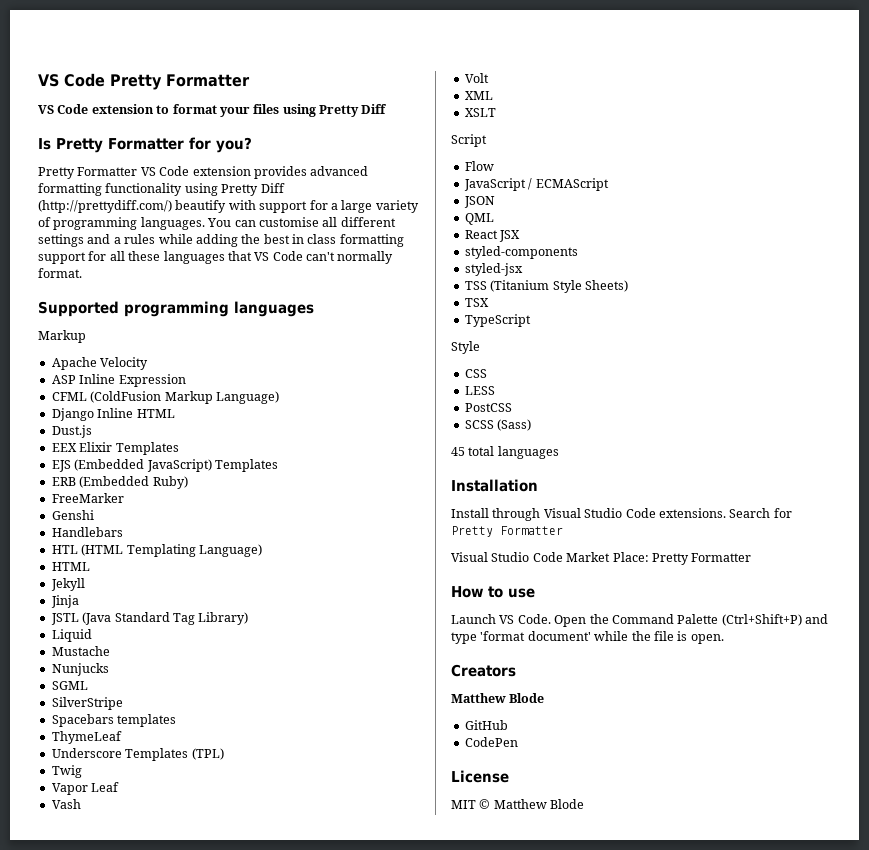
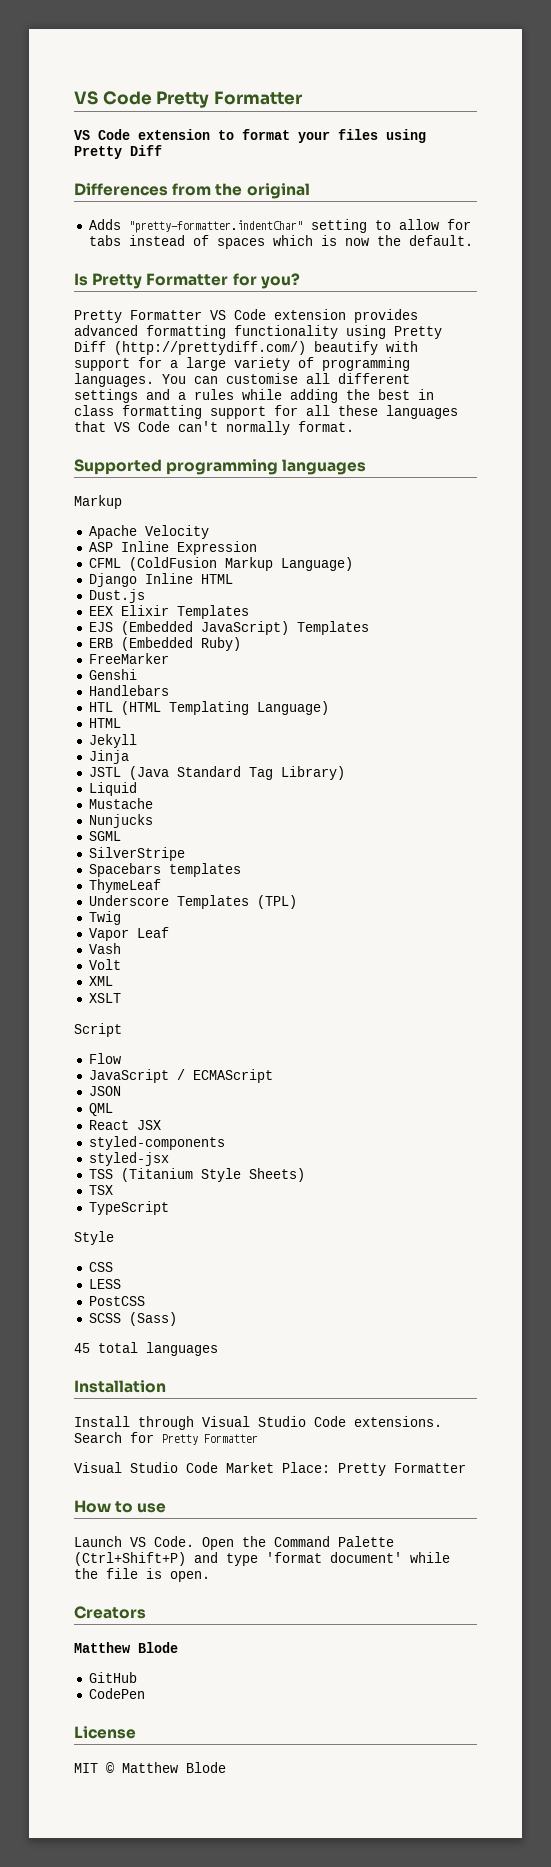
(388, 109) none -> [74,183,310,199] [88,219,471,233] [88,235,473,249] // Differences from the original // Adds "pretty-formatter.indentChar" setting to allow for tabs instead of spaces which is now the default.

